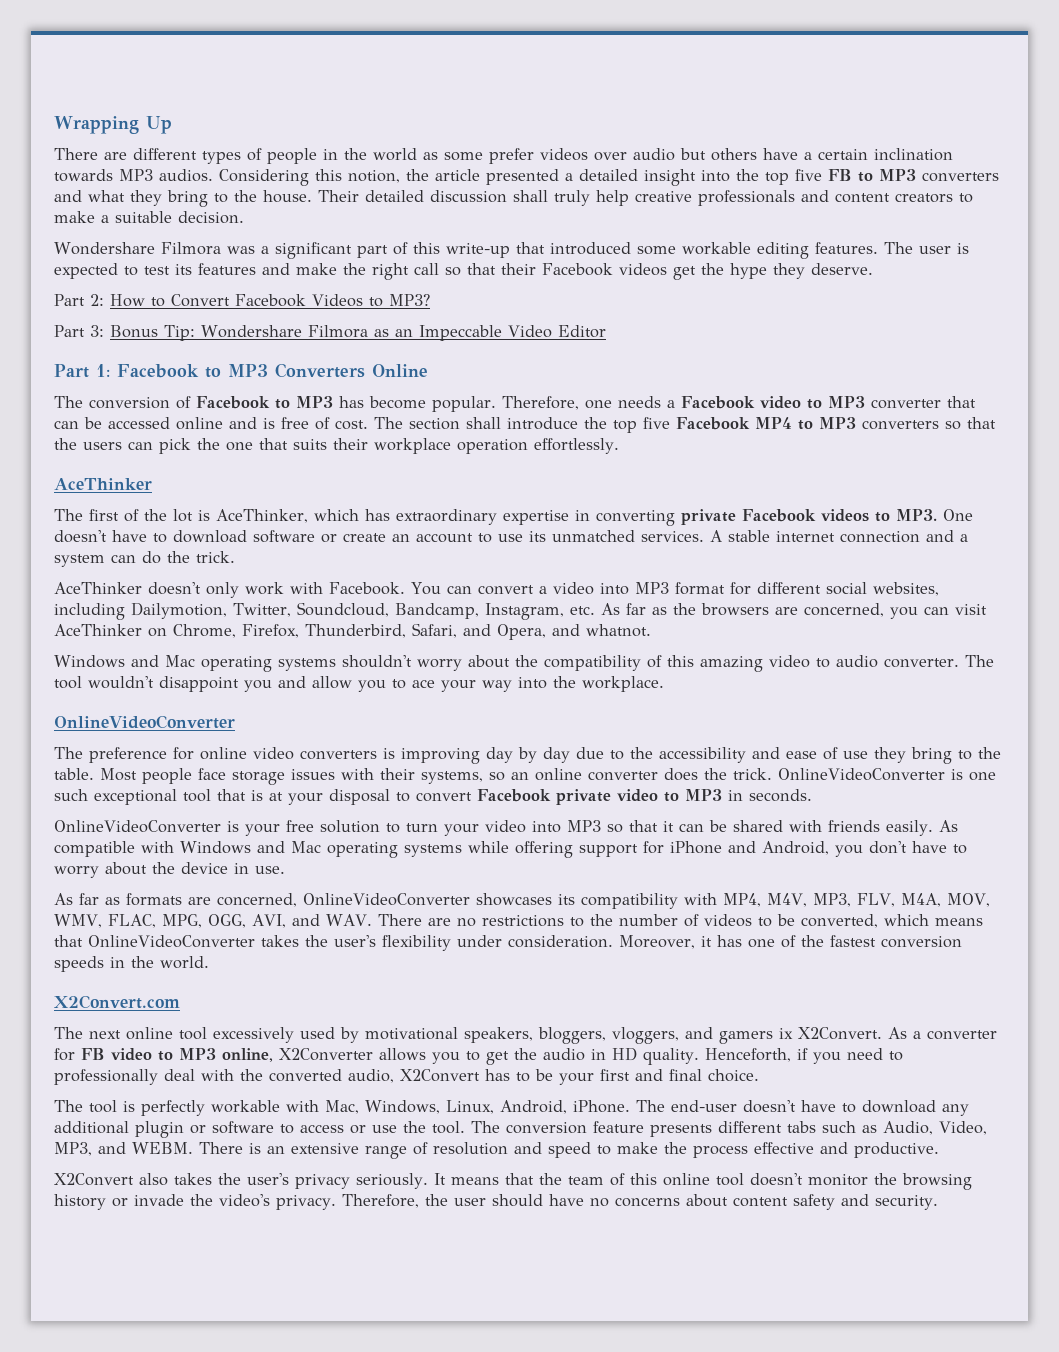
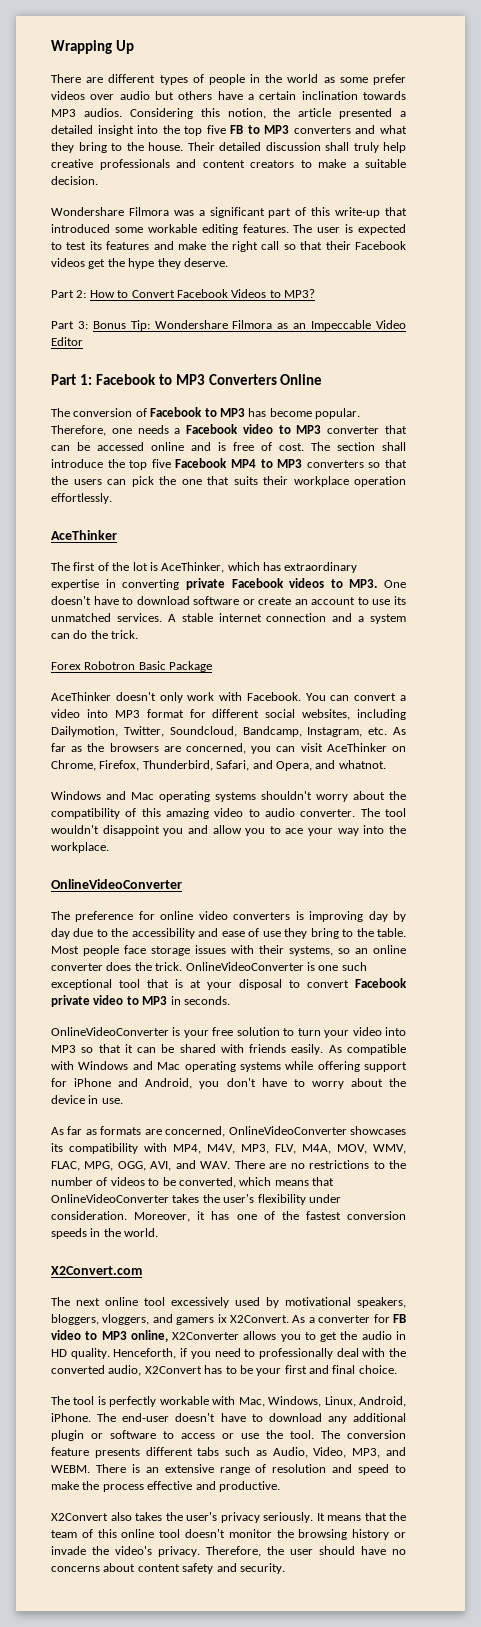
(235, 557) none -> [51,661,213,672] // Forex Robotron Basic Package

